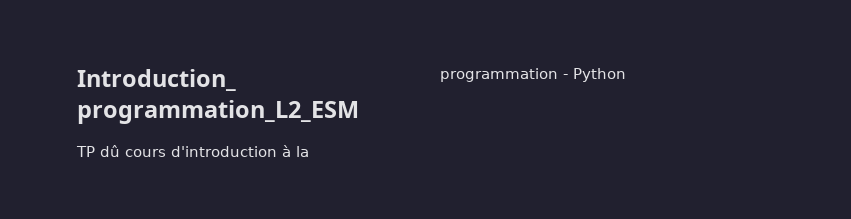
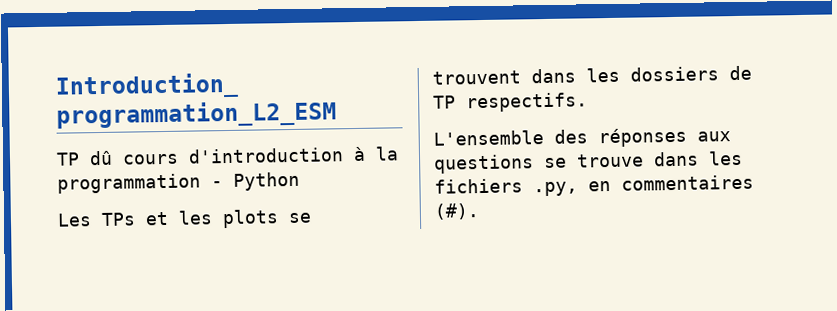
(626, 75) none -> [57,209,312,229] [432,65,752,85] [433,92,588,113] [433,127,731,148] [434,150,743,174] [434,174,754,197] [434,203,480,220] // Les TPs et les plots se trouvent dans les dossiers de TP respectifs. // L'ensemble des réponses aux questions se trouve dans les fichiers .py, en commentaires (#).

